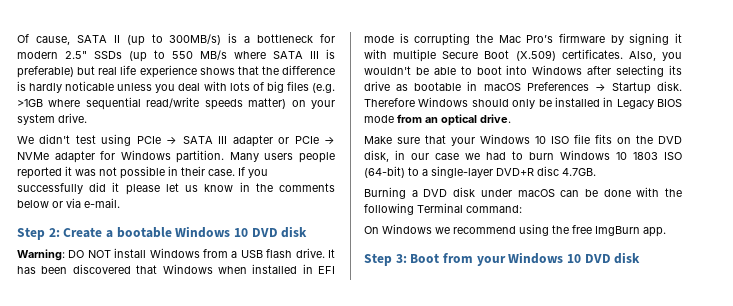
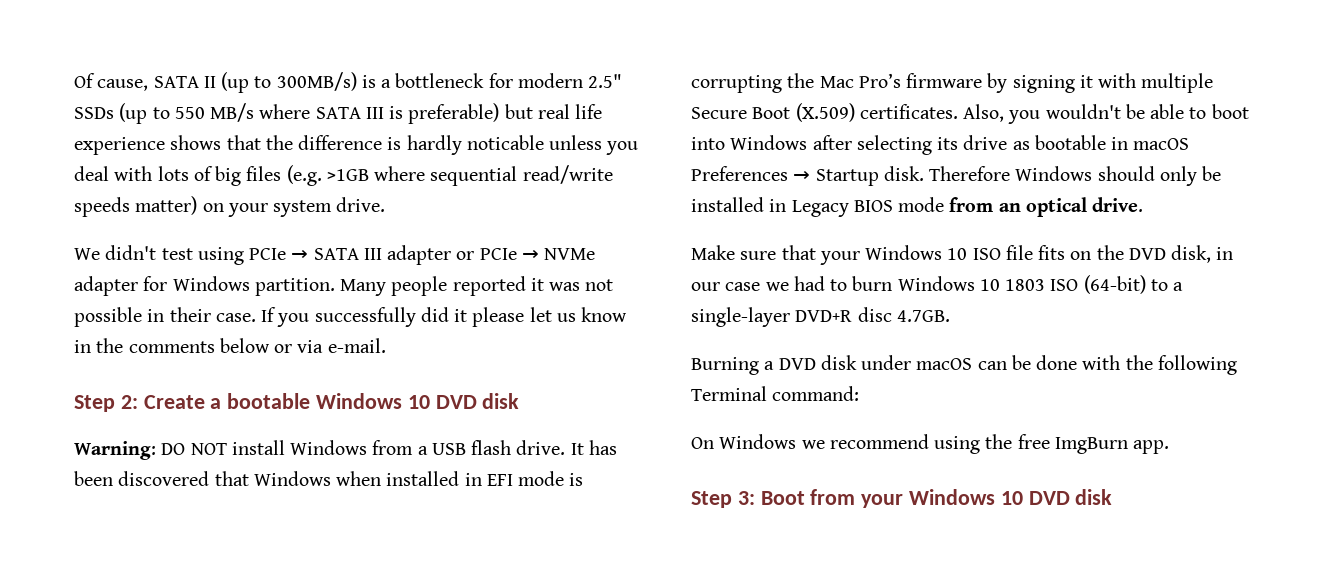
[264,153,294,160] users -> (387, 287) none

